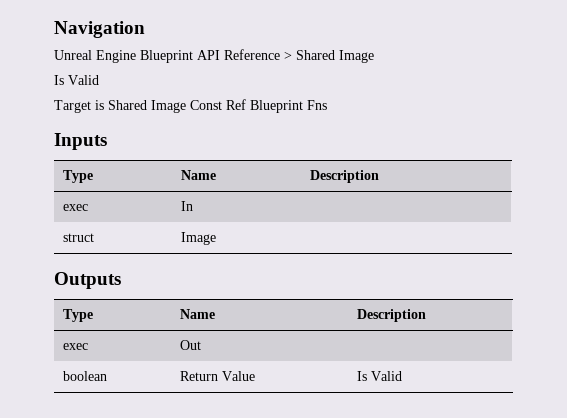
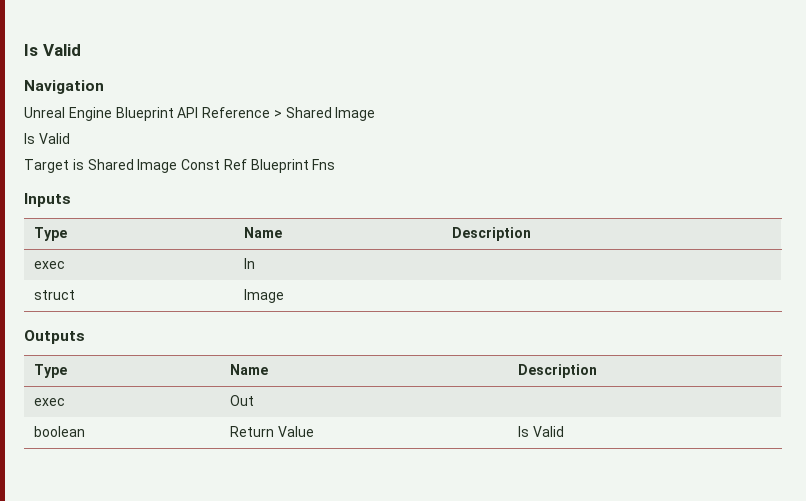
(54, 29) none -> [24,44,81,56] Is Valid //

